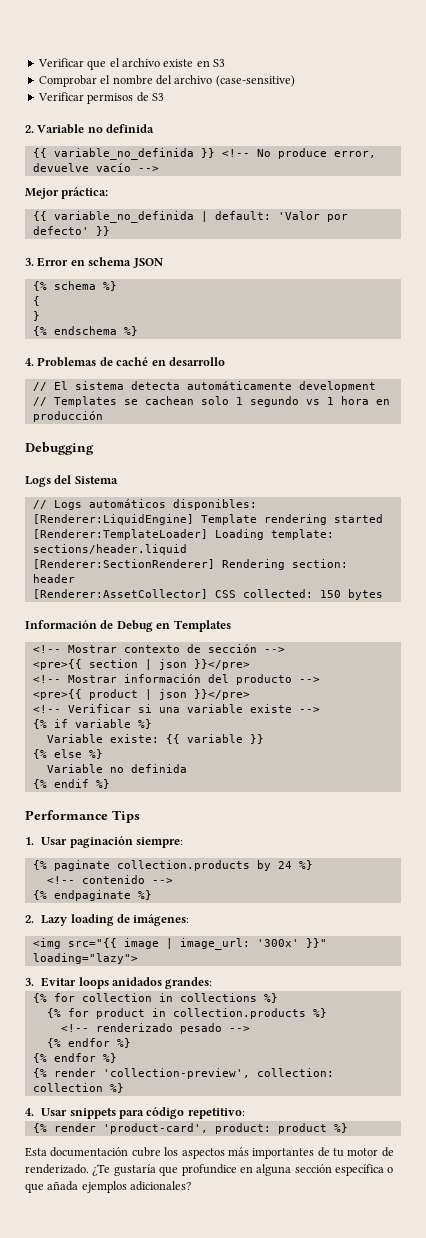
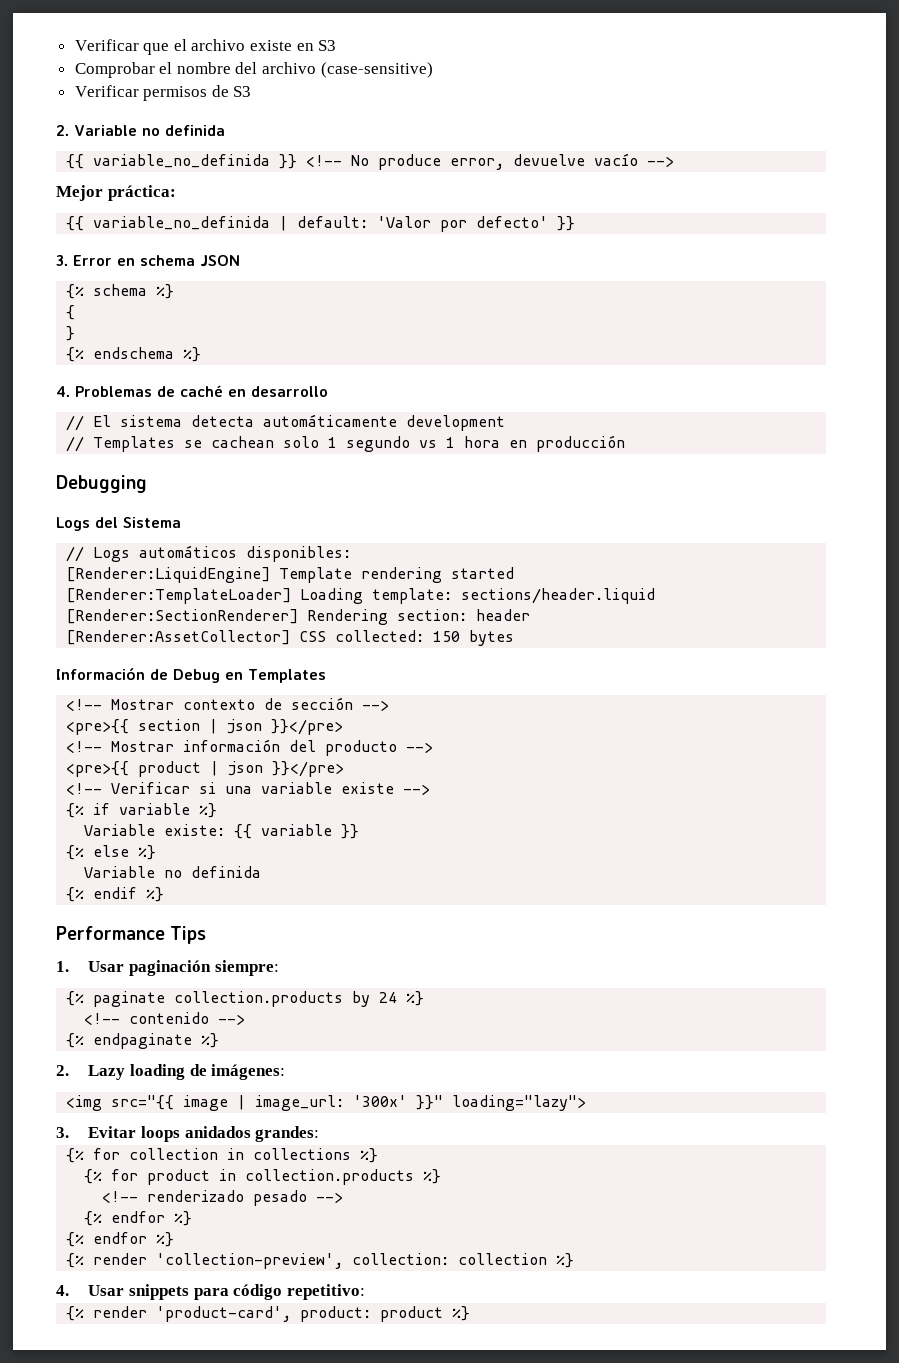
[25,1147,394,1159] [25,1164,394,1176] [25,1181,192,1193] // Esta documentación cubre los aspectos más importantes de tu motor de renderizado. ¿Te gustaría que profundice en alguna sección específica o que añada ejemplos adicionales? -> (471, 1313) none

